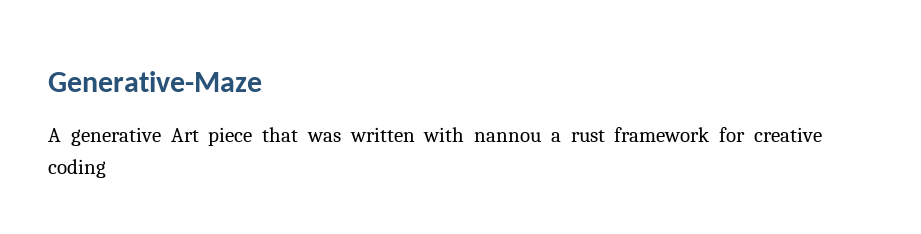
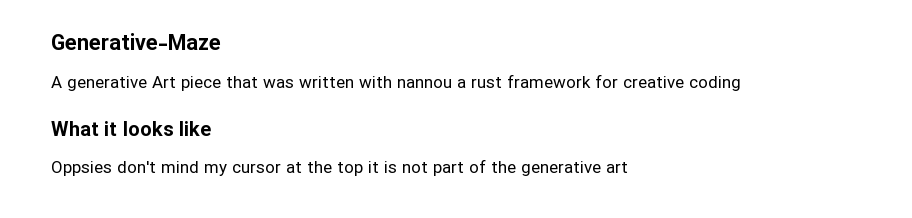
(106, 168) none -> [51,121,212,136] [51,159,628,176] // What it looks like // Oppsies don't mind my cursor at the top it is not part of the generative art

